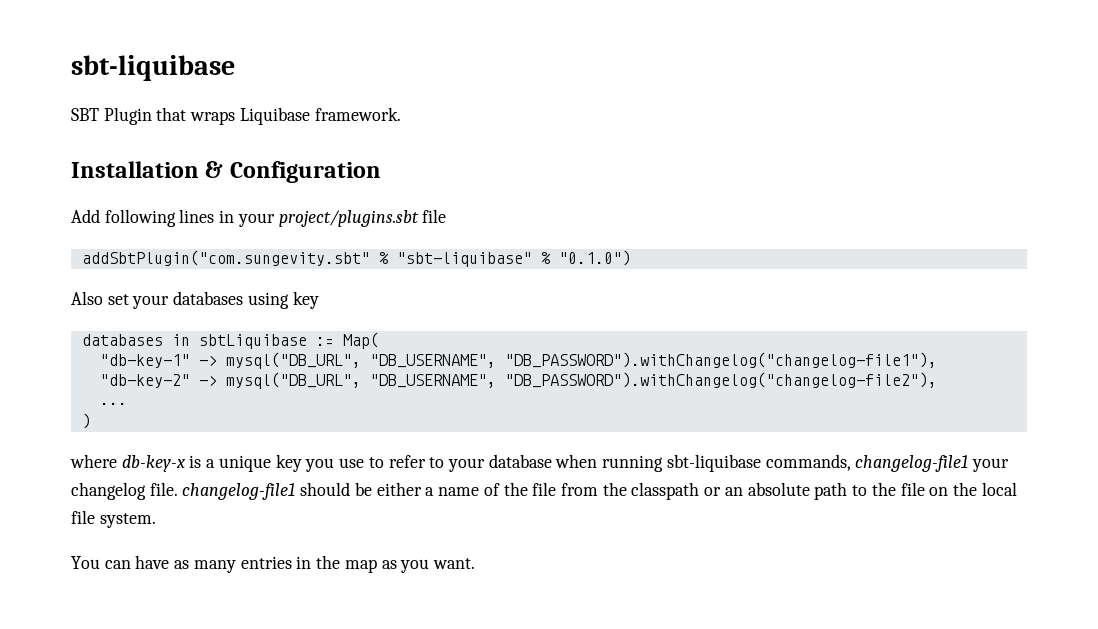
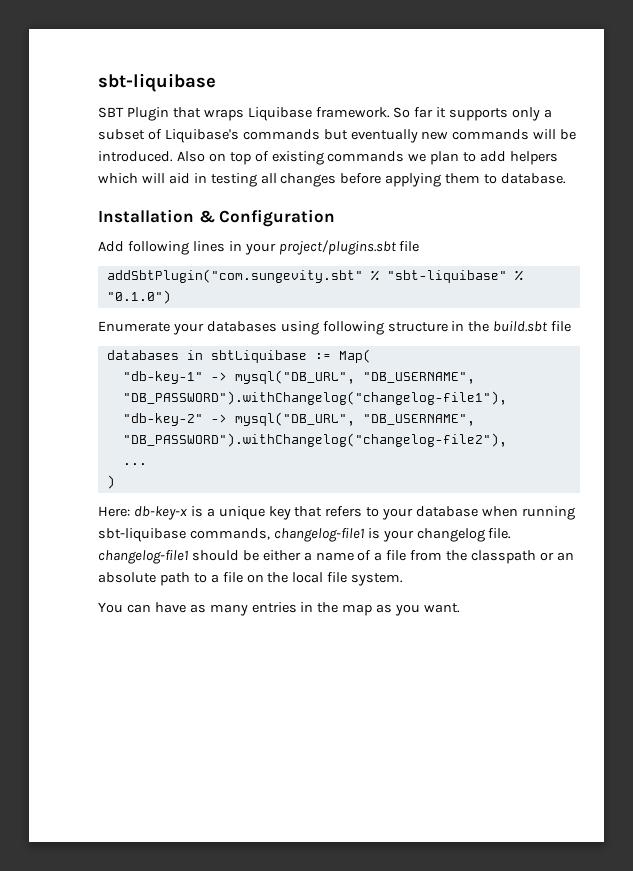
(401, 114) none -> [393,107,553,121] [98,129,577,143] [98,151,559,165] [98,173,567,187] So far it supports only a subset of Liquibase's commands but eventually new commands will be introduced. Also on top of existing commands we plan to add helpers which will aid in testing all changes before applying them to database.
[71,291,129,305] Also set -> [98,321,170,332] Enumerate
[292,291,319,309] key -> [322,321,572,335] following structure in the build.sbt file
[70,454,117,468] where -> [98,506,130,517] Here:
[305,455,426,472] you use to refer -> [294,506,363,517] that refers
(969, 463) none -> [367,528,380,539] is
[503,482,528,496] the -> [374,552,383,561] a
[871,482,896,496] the -> [210,574,219,583] a

